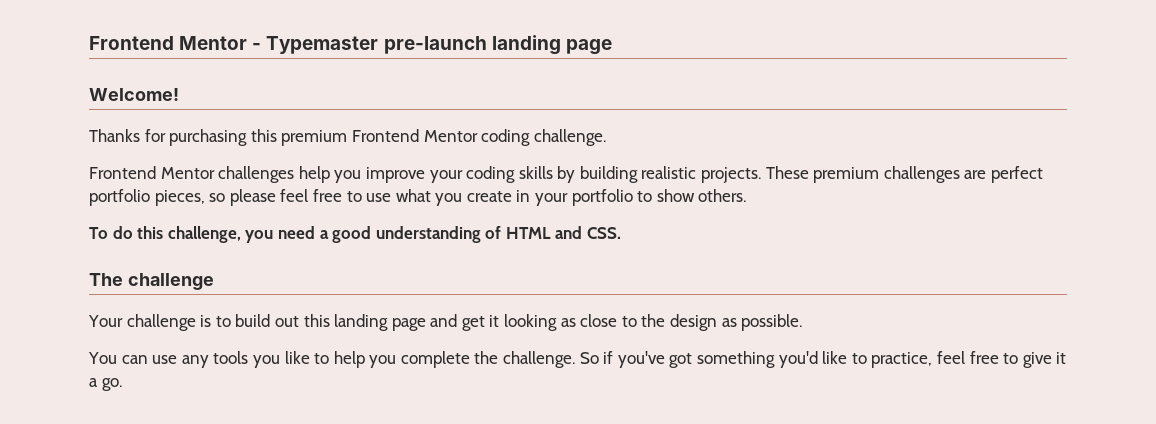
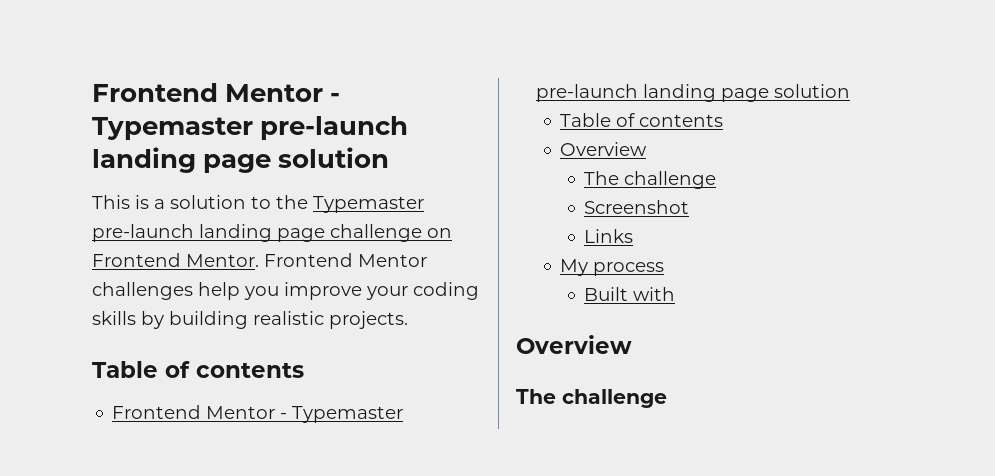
[89,35,612,55] [89,88,179,101] [89,129,606,146] Frontend Mentor - Typemaster pre-launch landing page // Welcome! // Thanks for purchasing this premium Frontend Mentor coding challenge. // -> [92,83,341,102] [92,116,409,140] [92,147,390,173] [92,195,424,213] [92,224,452,242] [92,253,259,267] Frontend Mentor - Typemaster pre-launch landing page solution // This is a solution to the Typemaster pre-launch landing page challenge on Frontend Mentor.
[765,166,1044,183] [89,189,747,206] [89,226,622,243] [89,273,214,290] [88,314,803,331] [88,351,1067,368] [89,378,122,391] These premium challenges are perfect portfolio pieces, so please feel free to use what you create in your portfolio to show others. // To do this challenge, you need a good understanding of HTML and CSS. // The challenge // Your challenge is to build out this landing page and get it looking as close to the design as possible. // You can use any tools you like to help you complete the challenge. So if you've got something you'd like to practice, feel free to give it a go. -> [92,361,304,378] [112,405,404,423] [536,84,851,102] [560,113,724,127] [560,142,648,156] [584,171,717,189] [584,200,690,214] [584,229,634,243] [560,259,665,276] [584,287,676,301] [516,335,632,354] [516,389,667,408] // Table of contents // Frontend Mentor - Typemaster pre-launch landing page solution // Table of contents // Overview // The challenge // Screenshot // Links // My process // Built with // Overview // The challenge

